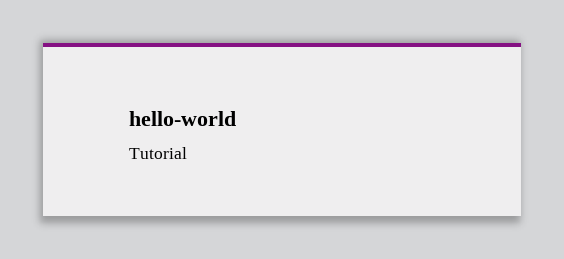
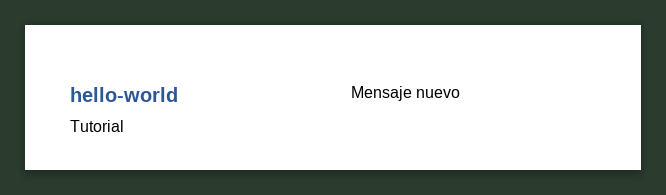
(187, 153) none -> [351,86,461,101] // Mensaje nuevo

